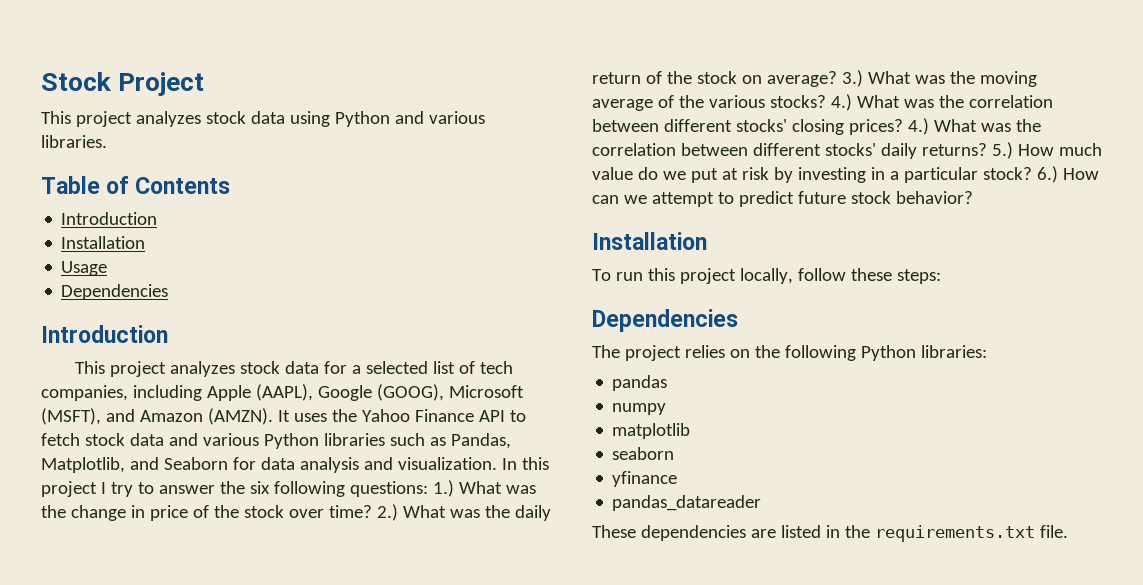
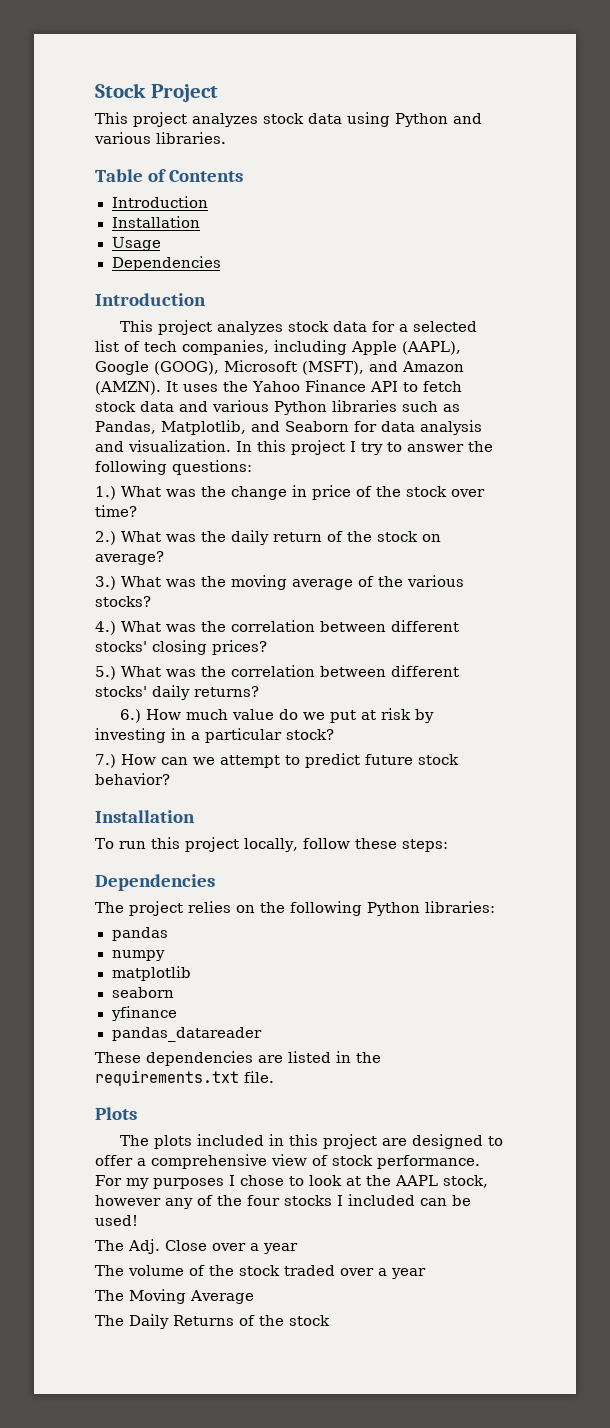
[249,481,270,494] six -> (493, 446) none
(428, 489) none -> (252, 467) //
(372, 511) none -> (137, 511) //
(837, 79) none -> (164, 558) //
(826, 101) none -> (151, 601) //
[907,118,929,135] 4.) -> [95,666,116,680] // 5.)
[991,142,1013,159] 5.) -> [120,709,142,723] // 6.)
[1036,166,1058,183] 6.) -> [95,754,116,768] // 7.)
(1068, 531) none -> [95,1107,137,1120] [120,1134,504,1149] [95,1154,480,1169] [95,1175,488,1189] [95,1194,471,1209] [95,1215,138,1226] [95,1239,298,1254] [95,1265,426,1279] [95,1289,254,1304] [95,1314,330,1329] // Plots // The plots included in this project are designed to offer a comprehensive view of stock performance. For my purposes I chose to look at the AAPL stock, however any of the four stocks I included can be used! // The Adj. Close over a year // The volume of the stock traded over a year // The Moving Average // The Daily Returns of the stock

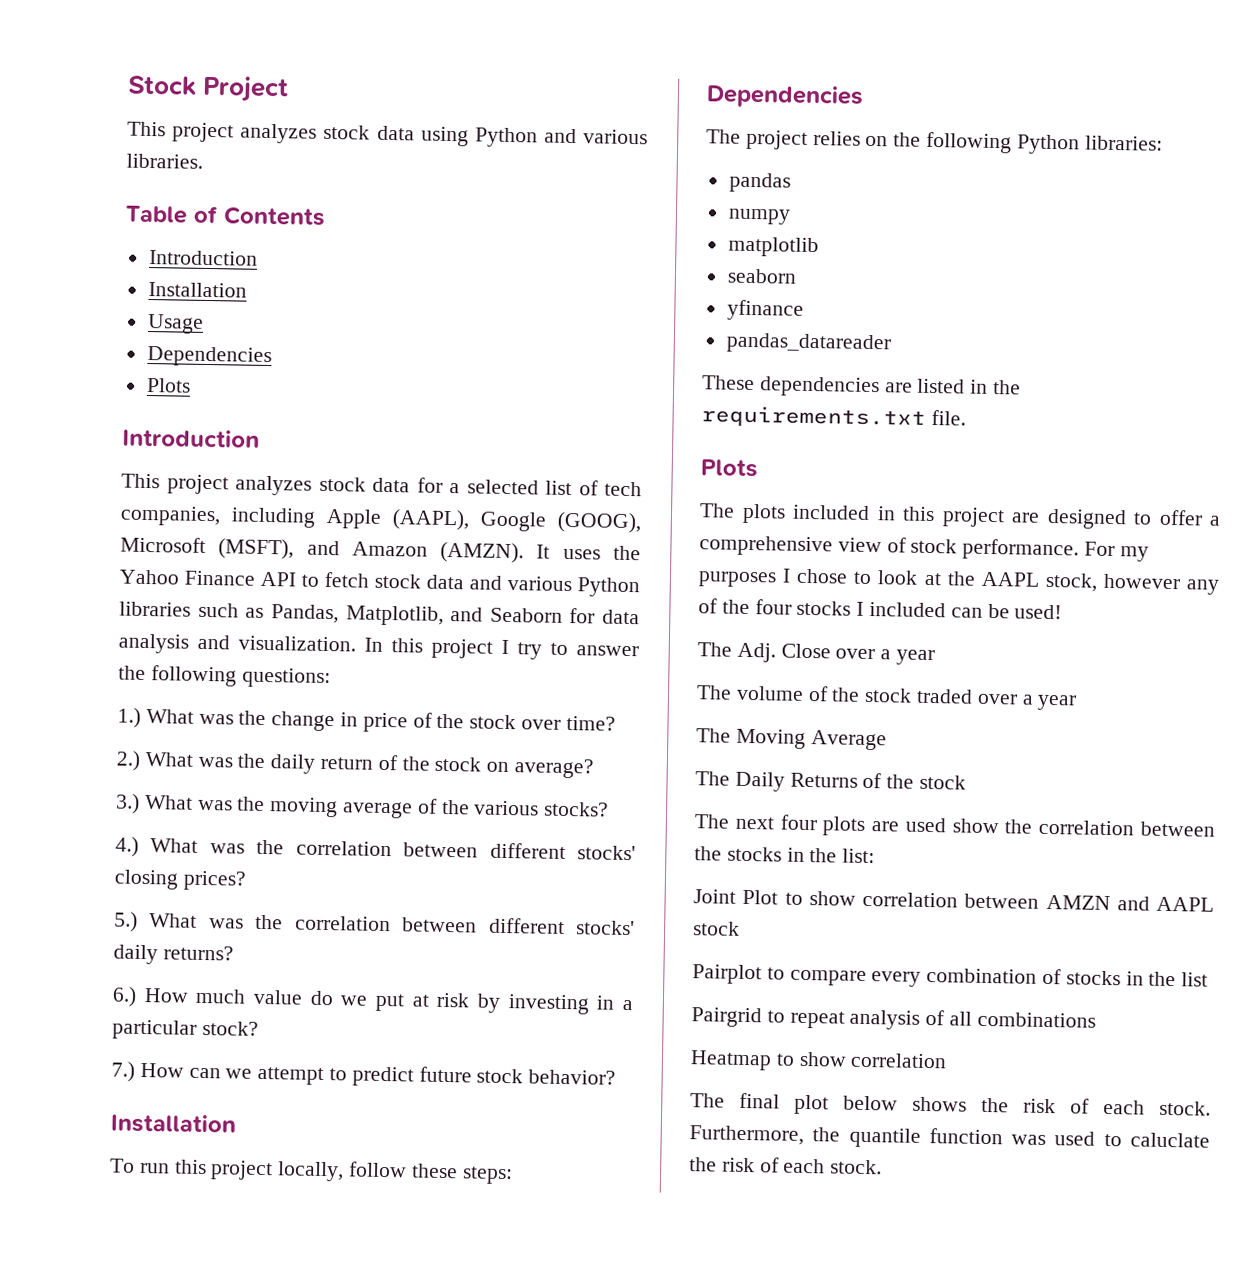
(221, 263) none -> [145,377,191,393] // Plots
(330, 1320) none -> [694,814,1215,837] [694,846,876,864] [693,889,1214,912] [693,921,740,936] [692,964,1209,987] [691,1007,1096,1030] [690,1050,948,1071] [690,1092,1211,1116] [689,1125,1210,1148] [689,1157,883,1175] // The next four plots are used show the correlation between the stocks in the list: // Joint Plot to show correlation between AMZN and AAPL stock // Pairplot to compare every combination of stocks in the list // Pairgrid to repeat analysis of all combinations // Heatmap to show correlation // The final plot below shows the risk of each stock. Furthermore, the quantile function was used to caluclate the risk of each stock.

